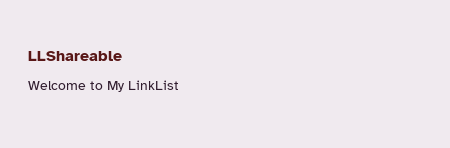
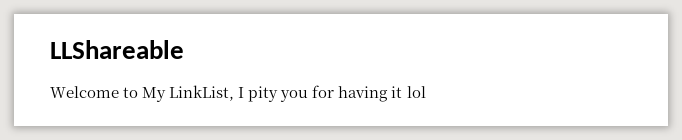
[128,80,179,90] LinkList -> [169,85,426,102] LinkList, I pity you for having it lol

